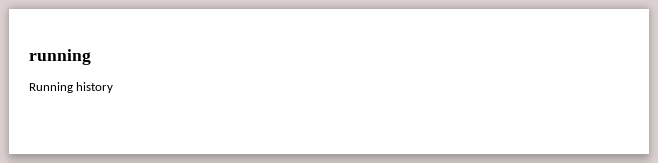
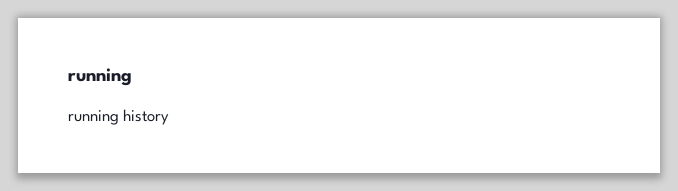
[29,82,73,93] Running -> [68,110,119,125] running

